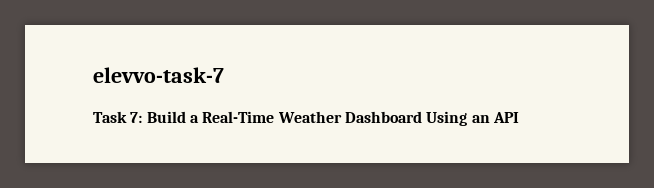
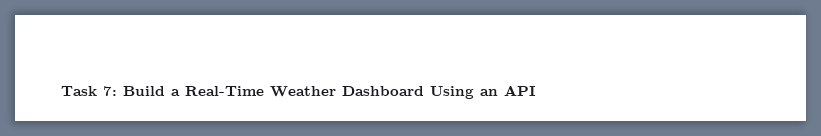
[93,67,224,83] elevvo-task-7 // -> (61, 91) none

